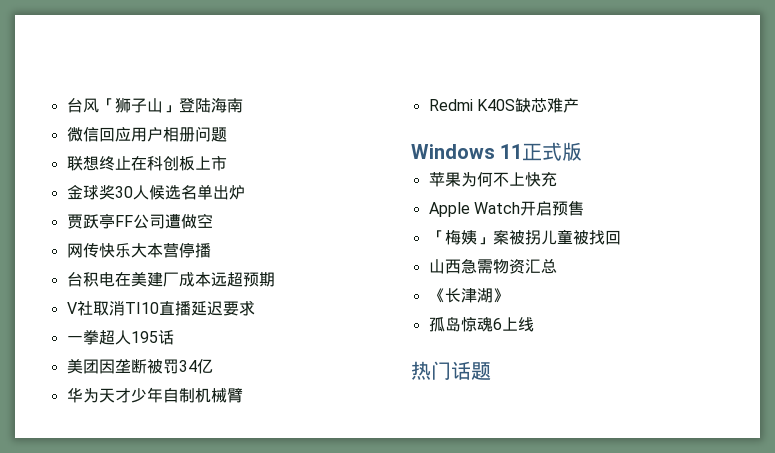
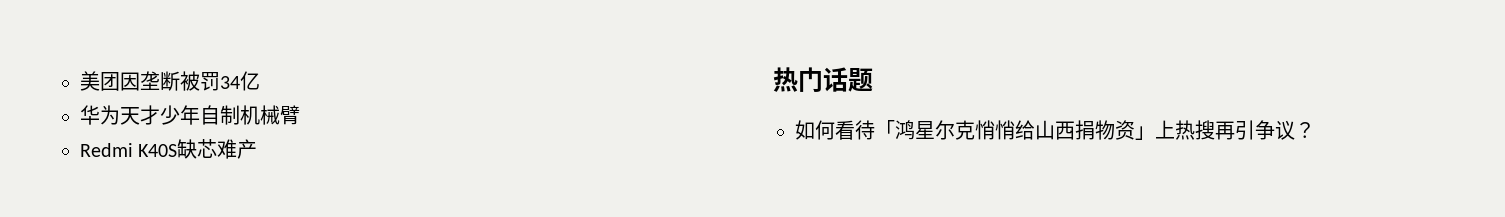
[66,98,243,113] [66,126,227,142] [66,155,227,171] [66,184,245,200] [66,213,213,229] [66,242,211,258] [66,272,275,287] [66,300,255,316] [66,330,174,345] 台风「狮子山」登陆海南 // 微信回应用户相册问题 // 联想终止在科创板上市 // 金球奖30人候选名单出炉 // 贾跃亭FF公司遭做空 // 网传快乐大本营停播 // 台积电在美建厂成本远超预期 // V社取消TI10直播延迟要求 // 一拳超人195话 // -> (80, 81) none
[411,142,583,161] [428,172,557,187] [428,200,584,217] [428,229,621,245] [428,259,557,274] [428,288,509,303] [428,316,534,332] [411,361,491,380] Windows 11正式版 // 苹果为何不上快充 // Apple Watch开启预售 // 「梅姨」案被拐儿童被找回 // 山西急需物资汇总 // 《长津湖》 // 孤岛惊魂6上线 // 热门话题 -> [773,67,873,92] [795,120,1315,140] 热门话题 // 如何看待「鸿星尔克悄悄给山西捐物资」上热搜再引争议？

